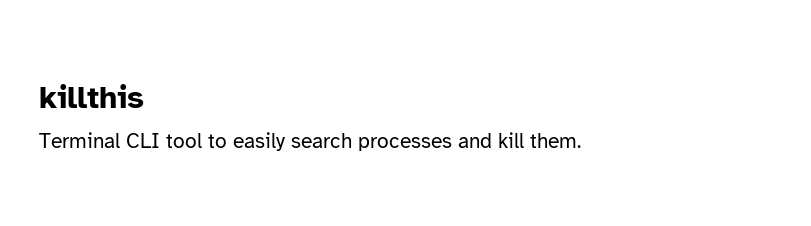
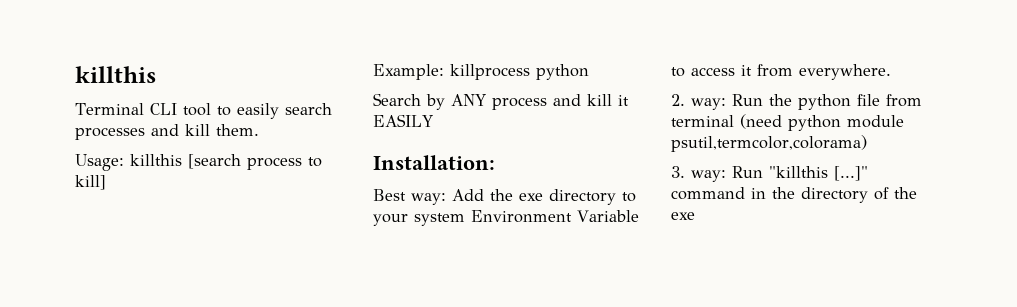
(581, 140) none -> [75,154,322,171] [75,175,106,190] [373,64,589,80] [373,93,629,110] [373,114,433,127] [373,155,495,170] [373,189,636,205] [373,210,639,226] [671,64,891,80] [671,94,922,110] [671,114,904,131] [671,135,867,152] [671,166,868,182] [671,187,917,203] [671,212,695,220] // Usage: killthis [search process to kill] // Example: killprocess python // Search by ANY process and kill it EASILY // Installation: // Best way: Add the exe directory to your system Environment Variable to access it from everywhere. // 2. way: Run the python file from terminal (need python module psutil,termcolor,colorama) // 3. way: Run "killthis [...]" command in the directory of the exe

